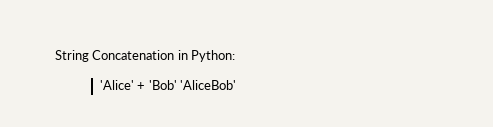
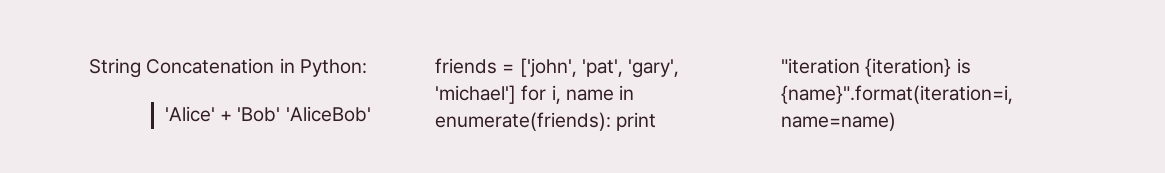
(237, 85) none -> [435,58,680,78] [435,85,635,104] [435,112,657,131] [781,58,971,77] [781,85,1013,104] [781,112,896,131] // friends = ['john', 'pat', 'gary', 'michael'] for i, name in enumerate(friends): print "iteration {iteration} is {name}".format(iteration=i, name=name)

